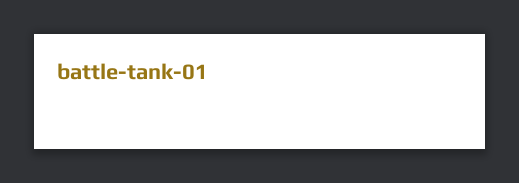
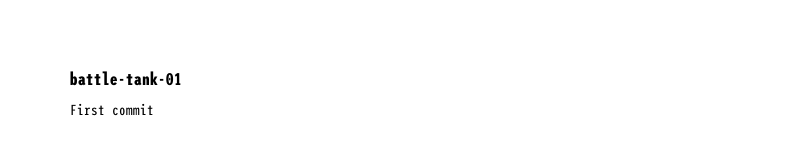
(208, 71) none -> [70,103,154,116] // First commit

